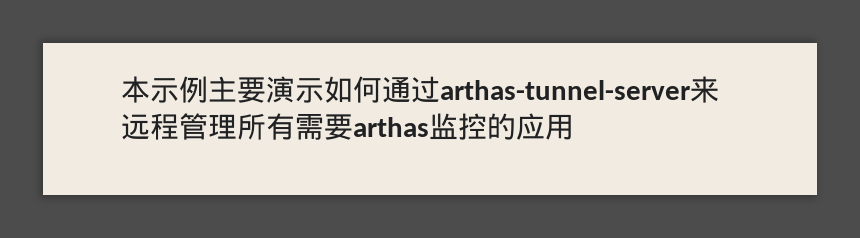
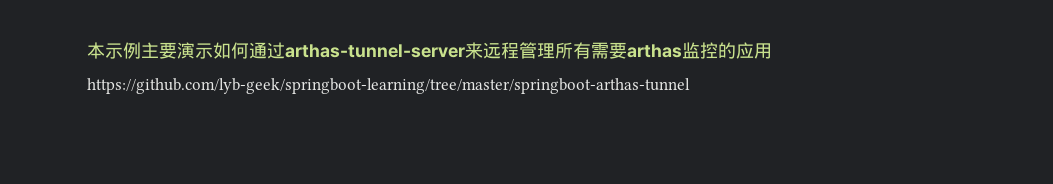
(574, 127) none -> [87,78,690,94] // https://github.com/lyb-geek/springboot-learning/tree/master/springboot-arthas-tunnel

